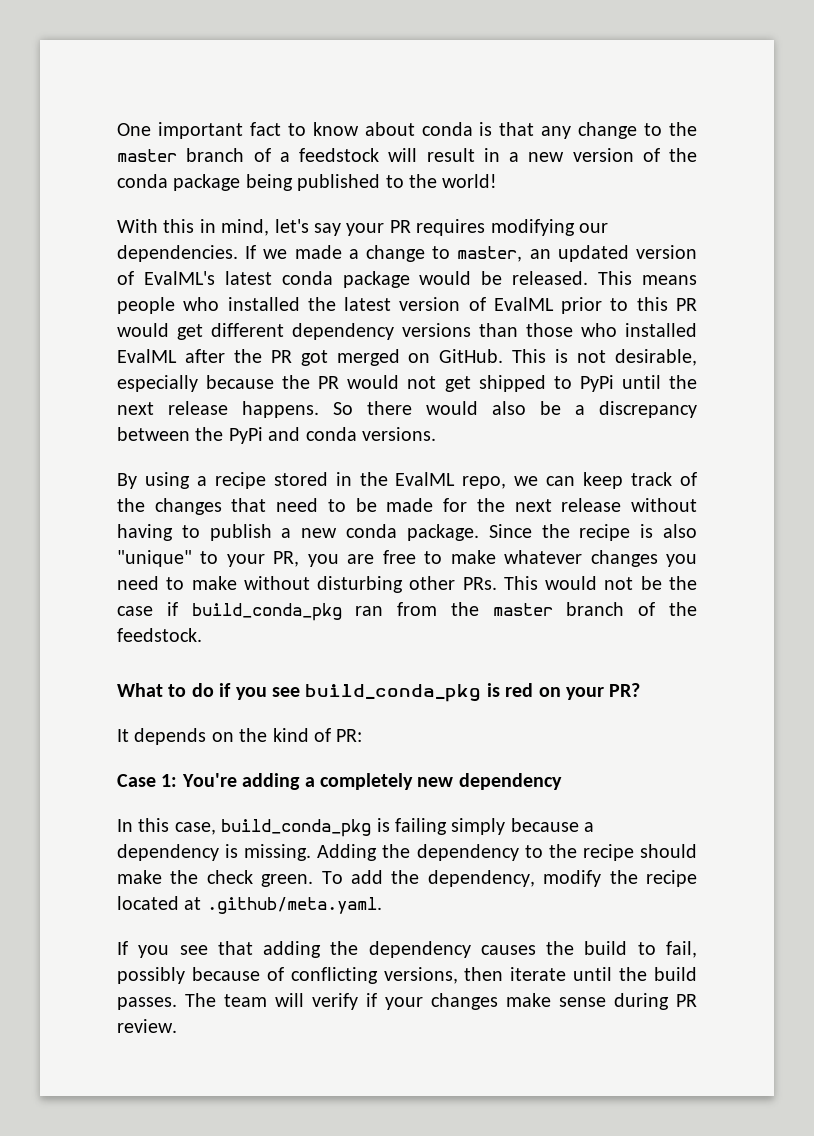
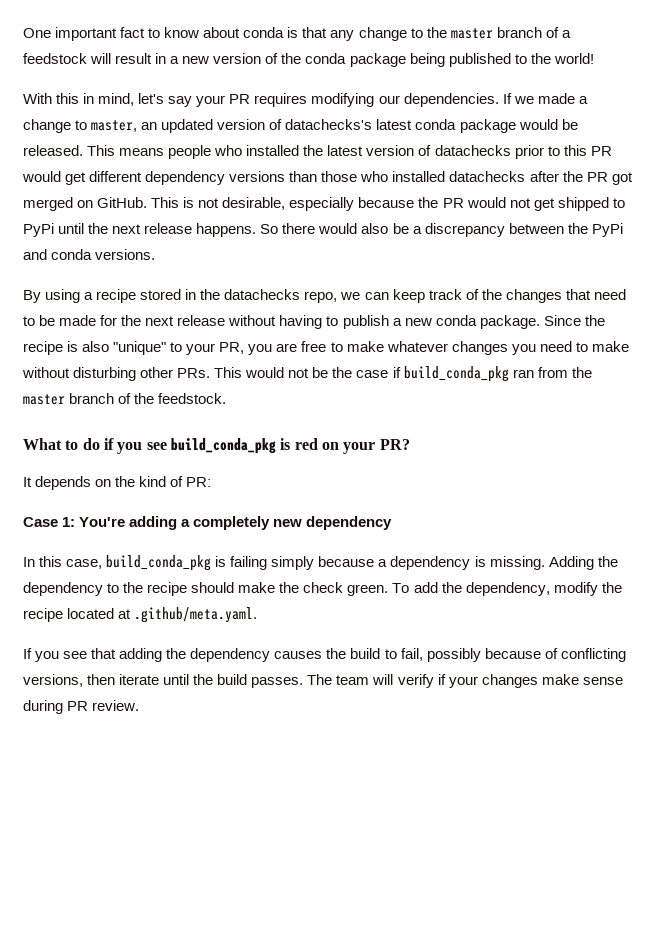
[143,271,215,285] EvalML's -> [285,119,373,130] datachecks's
[493,297,554,311] EvalML -> [434,145,511,156] datachecks
[117,349,177,363] EvalML -> [449,171,526,182] datachecks
[395,472,456,486] EvalML -> [224,289,301,300] datachecks

